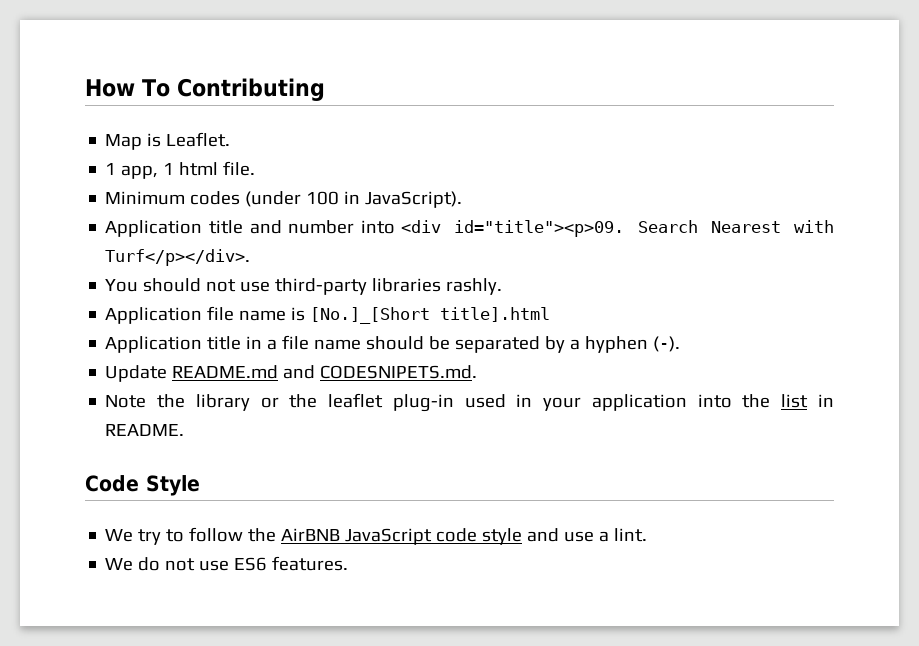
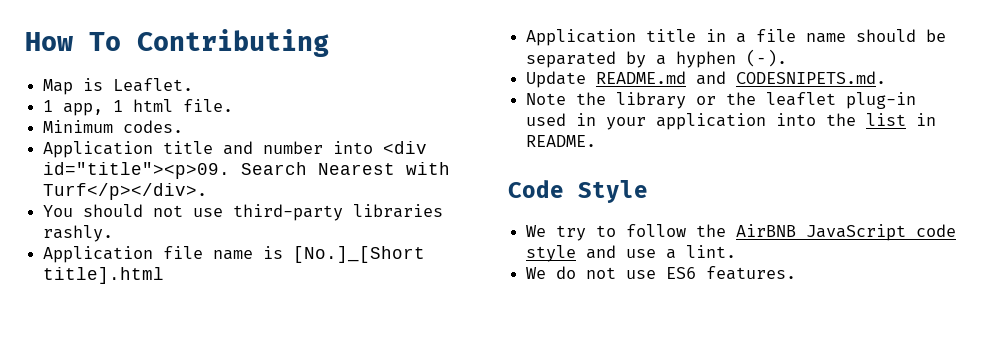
[190,191,463,208] codes (under 100 in JavaScript). -> [123,120,184,133] codes.

